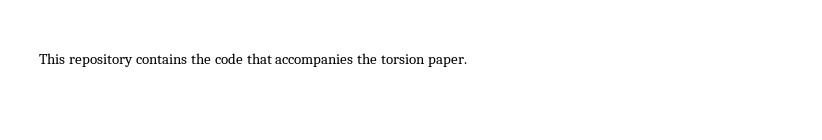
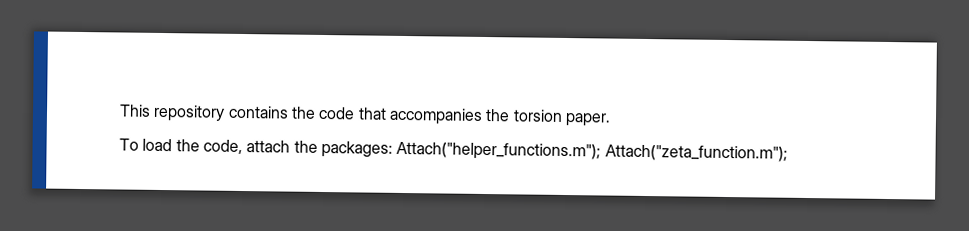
(468, 62) none -> [119,138,788,162] // To load the code, attach the packages: Attach("helper_functions.m"); Attach("zeta_function.m");

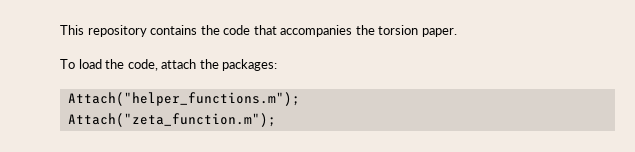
(393, 149) none -> (278, 65) //
(602, 151) none -> (300, 99) //

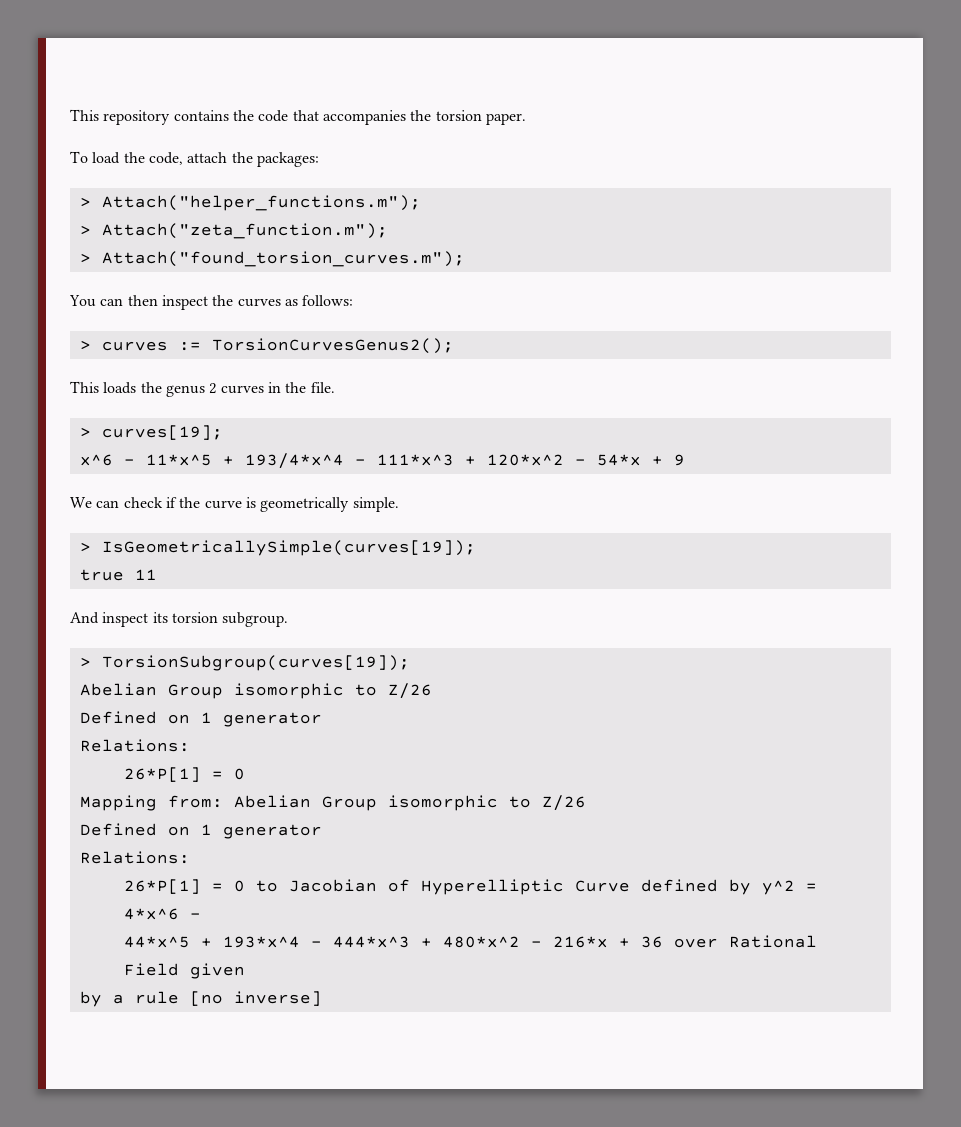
(278, 65) none -> [79,197,91,207] >
(300, 99) none -> [79,225,91,235] >
(276, 120) none -> [79,251,465,267] [69,295,354,310] [79,338,454,354] [70,381,335,397] [79,425,223,440] [79,453,685,469] [70,497,399,512] [79,540,476,556] [79,569,157,581] [70,612,289,627] [79,655,410,671] [79,683,432,699] [79,711,322,727] [79,739,190,752] [123,767,245,782] [79,795,586,811] [79,823,322,839] [79,851,190,864] [123,879,817,895] [123,908,201,920] [123,935,817,948] [123,963,245,979] [79,991,322,1007] // > Attach("found_torsion_curves.m"); // You can then inspect the curves as follows: // > curves := TorsionCurvesGenus2(); // This loads the genus 2 curves in the file. // > curves[19]; // x^6 - 11*x^5 + 193/4*x^4 - 111*x^3 + 120*x^2 - 54*x + 9 // We can check if the curve is geometrically simple. // > IsGeometricallySimple(curves[19]); // true 11 // And inspect its torsion subgroup. // > TorsionSubgroup(curves[19]); // Abelian Group isomorphic to Z/26 // Defined on 1 generator // Relations: // 26*P[1] = 0 // Mapping from: Abelian Group isomorphic to Z/26 // Defined on 1 generator // Relations: // 26*P[1] = 0 to Jacobian of Hyperelliptic Curve defined by y^2 = 4*x^6 - // 44*x^5 + 193*x^4 - 444*x^3 + 480*x^2 - 216*x + 36 over Rational Field given // by a rule [no inverse]

